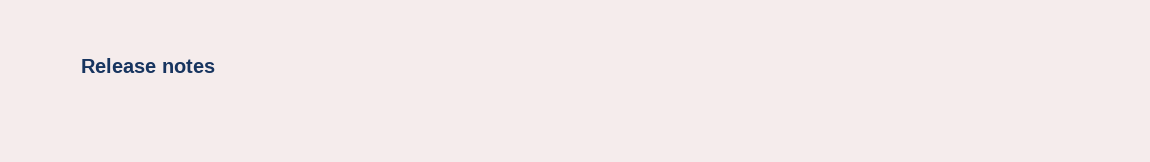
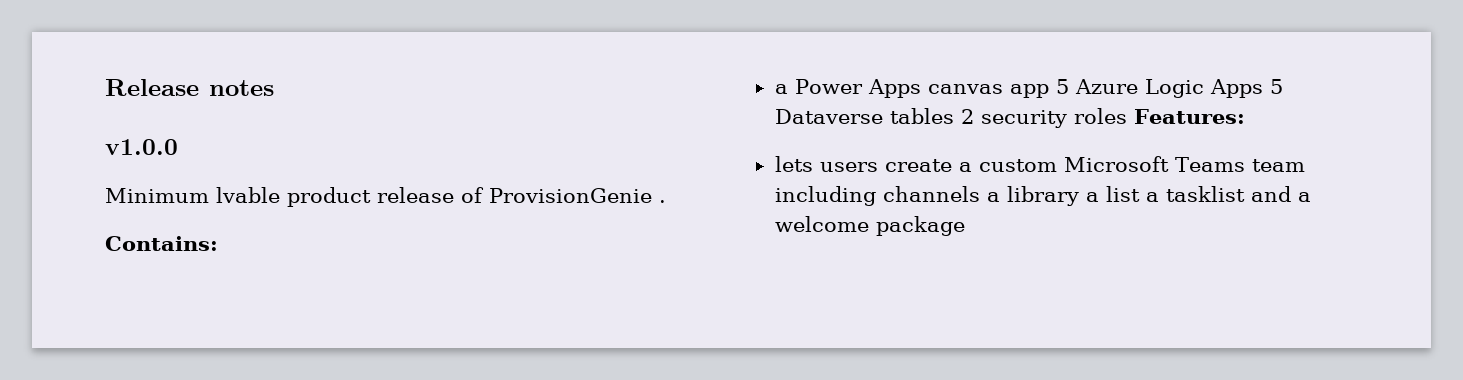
(215, 66) none -> [105,139,178,155] [105,187,666,207] [105,236,218,251] [774,79,1283,98] [774,108,1245,128] [774,156,1305,172] [774,186,1311,206] [774,216,965,236] // v1.0.0 // Minimum lvable product release of ProvisionGenie . // Contains: // a Power Apps canvas app 5 Azure Logic Apps 5 Dataverse tables 2 security roles Features: // lets users create a custom Microsoft Teams team including channels a library a list a tasklist and a welcome package

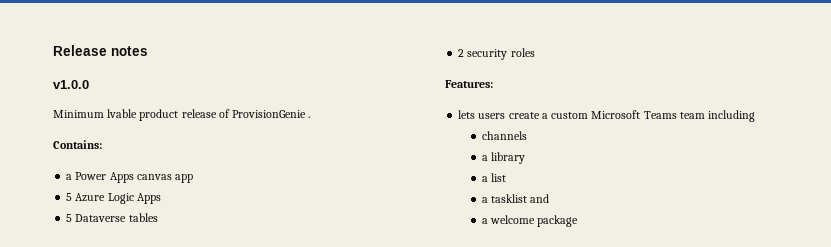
(1049, 91) none -> (194, 178) //
(1263, 88) none -> (161, 198) //
(954, 116) none -> (158, 217) //
(1127, 116) none -> (535, 52) //
(876, 196) none -> (756, 116) //
(980, 194) none -> (527, 135) //
(1079, 196) none -> (525, 158) //
(1140, 194) none -> (506, 177) //
(1291, 194) none -> (550, 198) //

